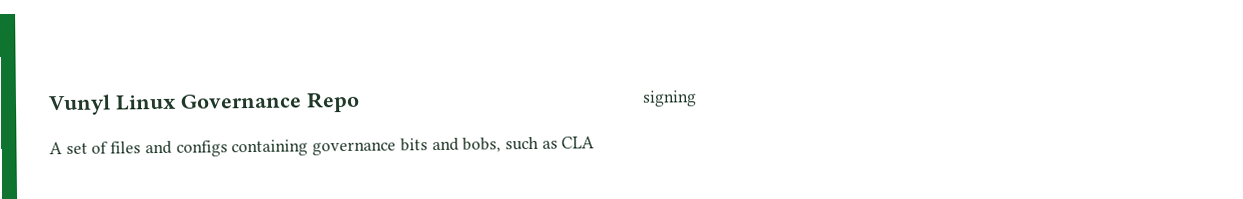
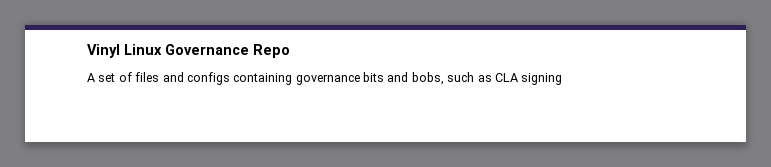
[48,94,111,116] Vunyl -> [87,44,120,58] Vinyl

